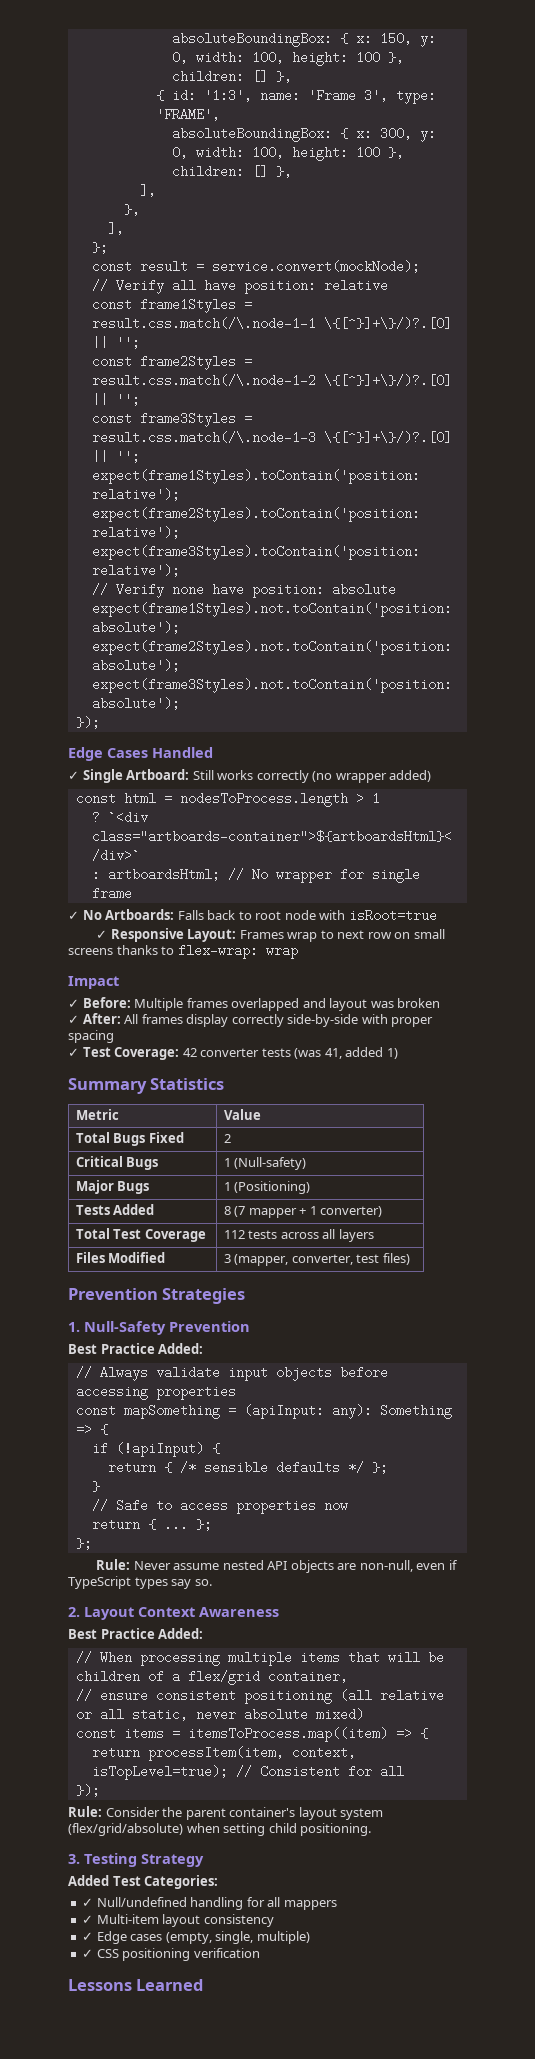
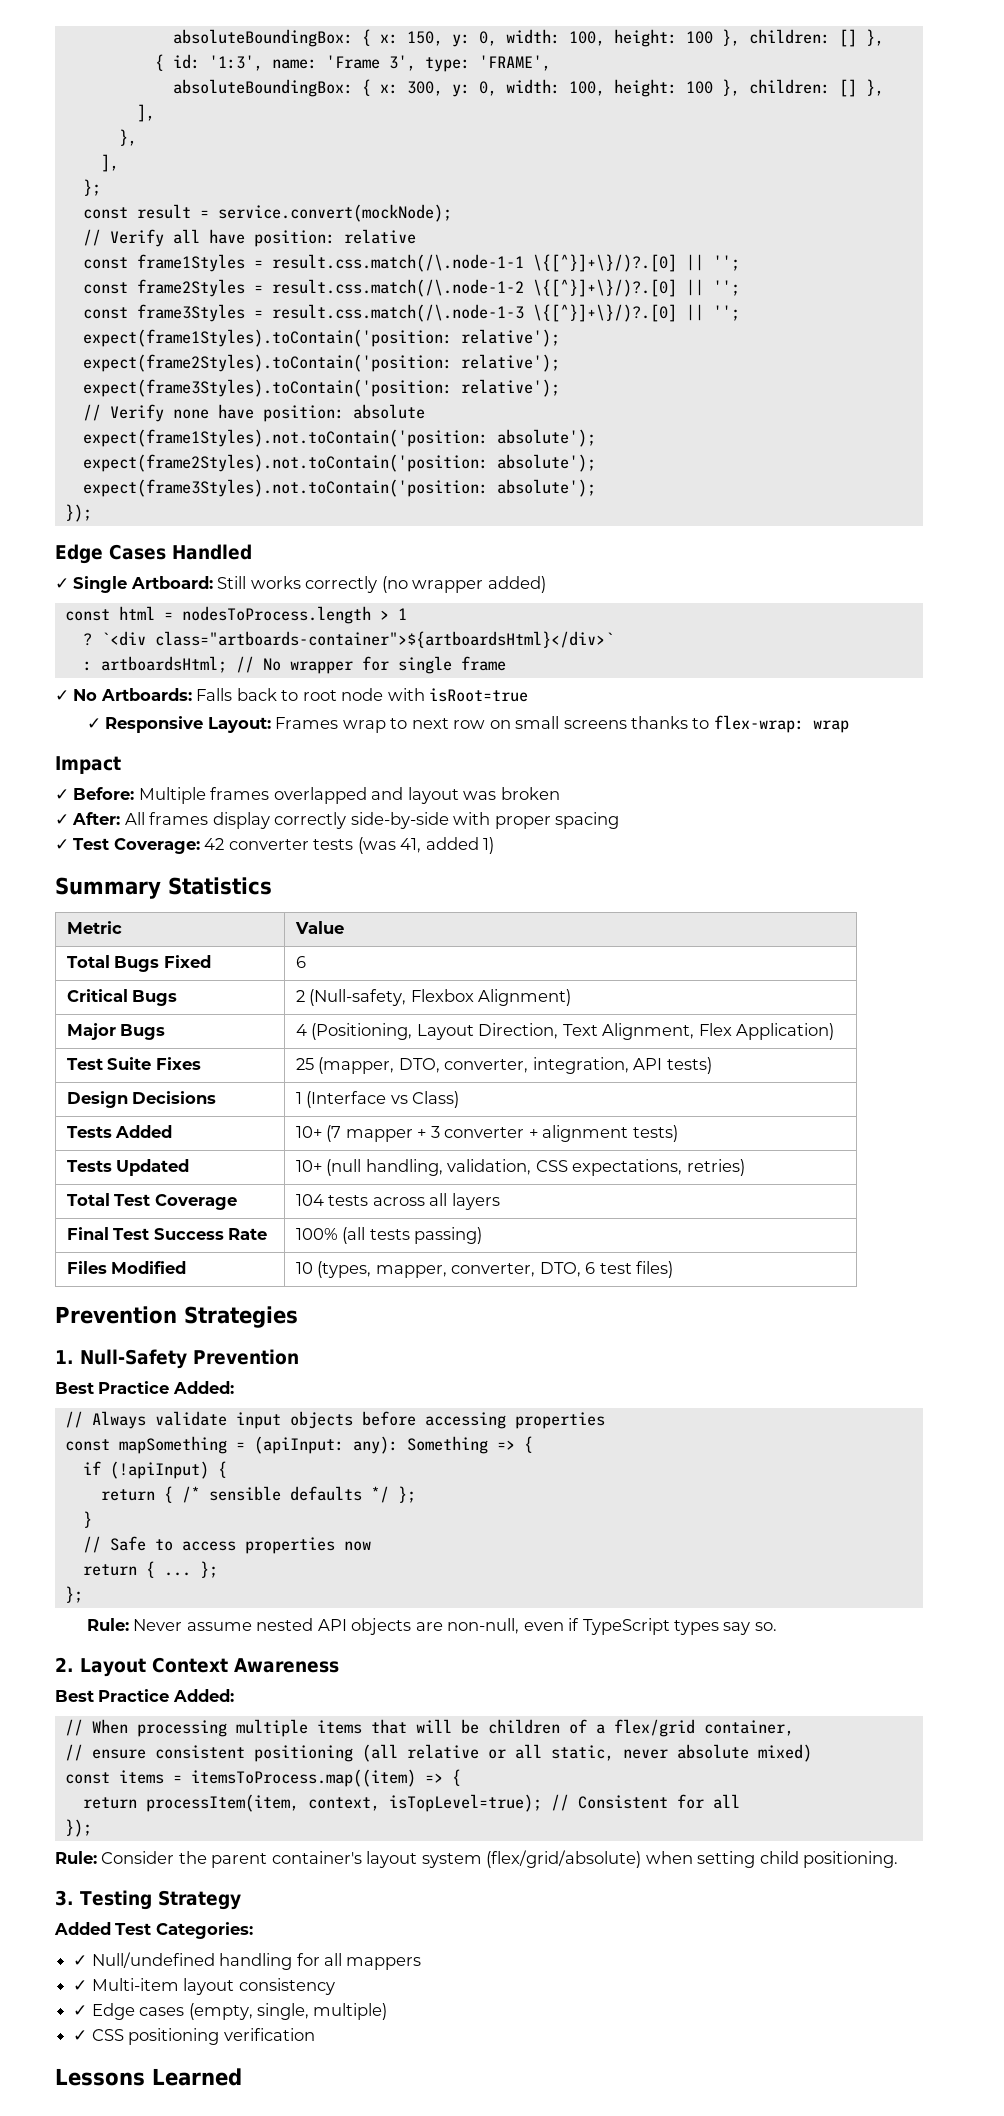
[223,1134,231,1143] 2 -> [295,956,306,968] 6
[223,1157,307,1170] [75,1180,150,1194] [223,1181,311,1194] 1 (Null-safety) // Major Bugs | 1 (Positioning) -> [295,989,572,1006] [66,1023,166,1040] [295,1023,835,1040] [66,1057,201,1070] [295,1057,712,1074] [66,1091,217,1108] [295,1091,460,1108] 2 (Null-safety, Flexbox Alignment) // Major Bugs | 4 (Positioning, Layout Direction, Text Alignment, Flex Application) // Test Suite Fixes | 25 (mapper, DTO, converter, integration, API tests) // Design Decisions | 1 (Interface vs Class)
[223,1206,231,1215] 8 -> [295,1126,322,1138] 10+
[309,1206,383,1217] 1 converter) -> [430,1125,678,1142] [66,1159,190,1176] [295,1159,745,1176] 3 converter + alignment tests) // Tests Updated | 10+ (null handling, validation, CSS expectations, retries)
[223,1230,245,1239] 112 -> [295,1194,324,1206] 104
[75,1252,166,1263] [223,1254,353,1266] Files Modified | 3 (mapper, converter, -> [66,1227,268,1240] [295,1227,483,1244] [66,1261,187,1274] [295,1261,596,1278] Final Test Success Rate | 100% (all tests passing) // Files Modified | 10 (types, mapper, converter, DTO, 6

